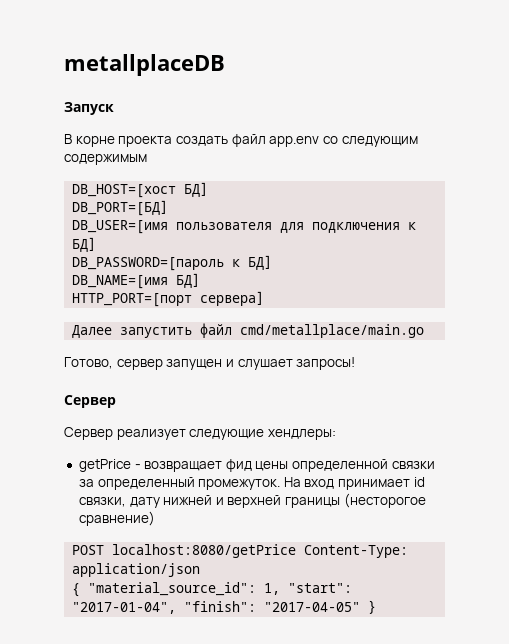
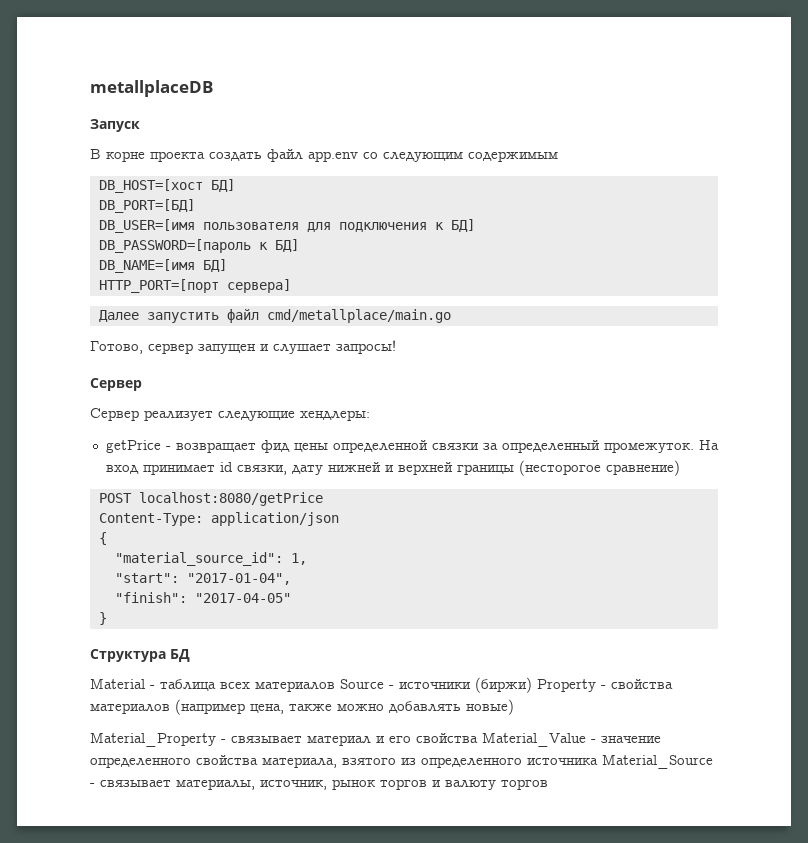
(297, 551) none -> (323, 499) //
(81, 590) none -> (107, 538) //
(281, 589) none -> (307, 559) //
(177, 608) none -> (291, 579) //
(361, 607) none -> (291, 598) //
(377, 607) none -> [90,649,190,662] [90,677,673,693] [90,699,514,715] [90,732,661,747] [90,754,713,769] [90,779,548,790] // Структура БД // Material - таблица всех материалов Source - источники (биржи) Property - свойства материалов (например цена, также можно добавлять новые) // Material_Property - связывает материал и его свойства Material_Value - значение определенного свойства материала, взятого из определенного источника Material_Source - связывает материалы, источник, рынок торгов и валюту торгов

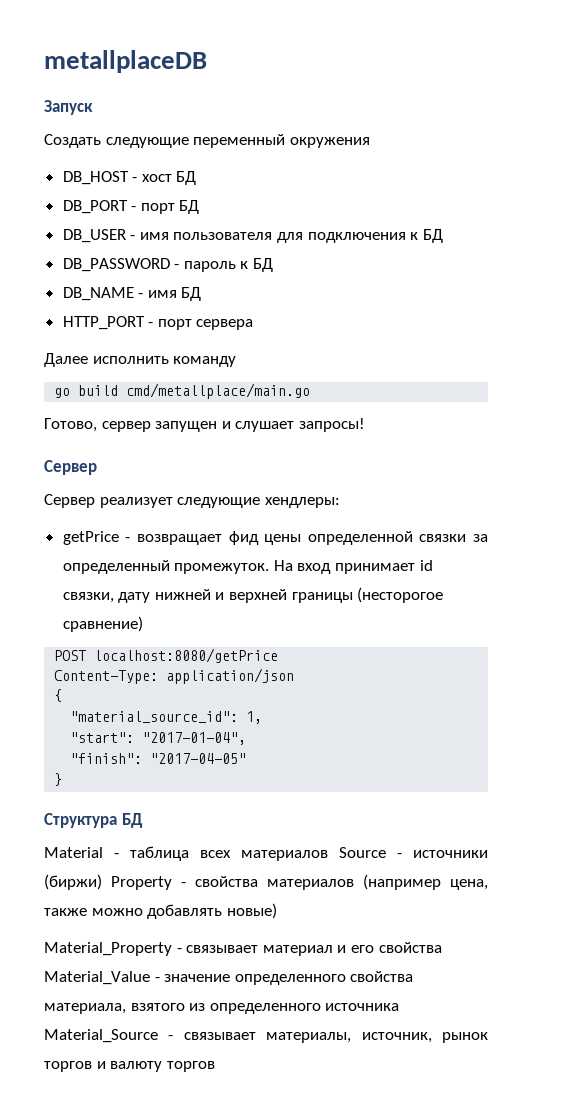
[90,149,558,162] [98,179,235,193] [98,199,195,213] [98,219,475,233] [98,239,299,253] [98,259,227,273] [98,279,291,293] [98,309,259,323] В корне проекта создать файл app.env со следующим содержимым // DB_HOST=[хост БД] // DB_PORT=[БД] // DB_USER=[имя пользователя для подключения к БД] // DB_PASSWORD=[пароль к БД] // DB_NAME=[имя БД] // HTTP_PORT=[порт сервера] // Далее запустить файл -> [44,134,370,148] [62,171,197,185] [62,200,200,214] [62,229,443,243] [62,258,274,272] [62,287,202,301] [62,316,254,330] [44,353,237,367] [54,385,119,398] Создать следующие переменный окружения // DB_HOST - хост БД // DB_PORT - порт БД // DB_USER - имя пользователя для подключения к БД // DB_PASSWORD - пароль к БД // DB_NAME - имя БД // HTTP_PORT - порт сервера // Далее исполнить команду // go build

